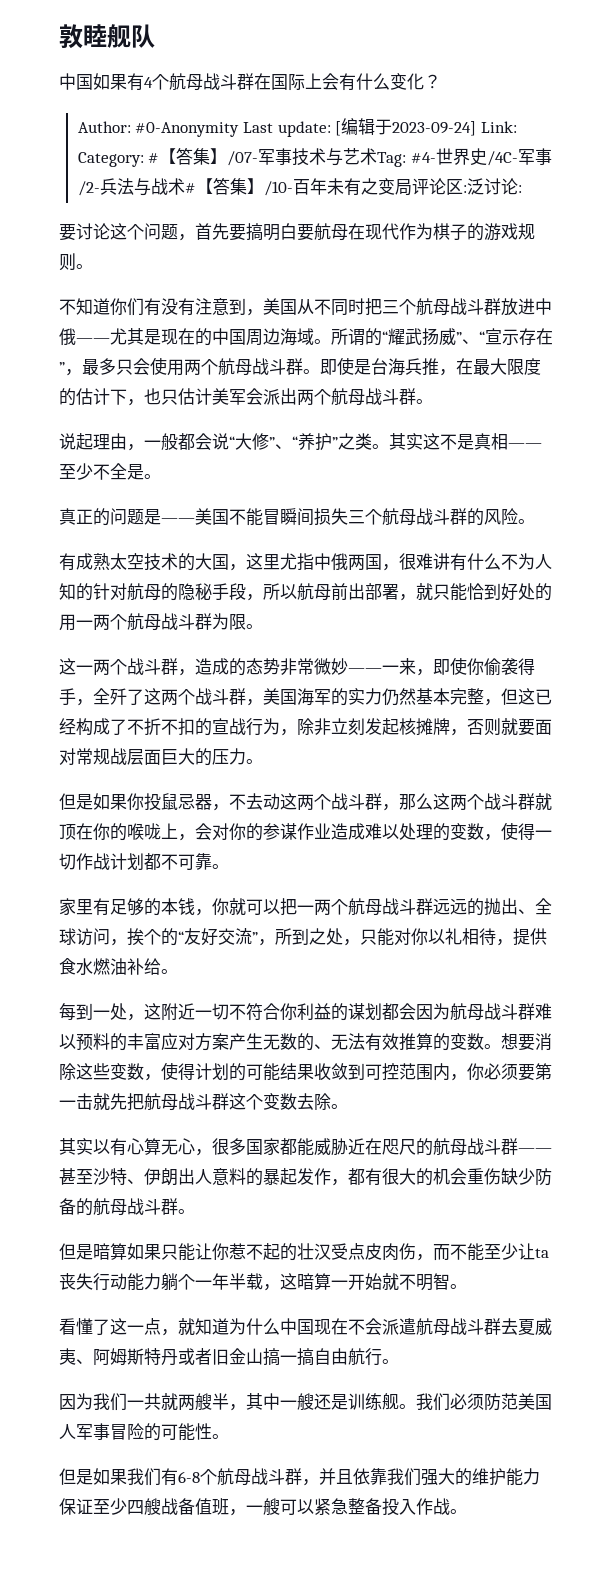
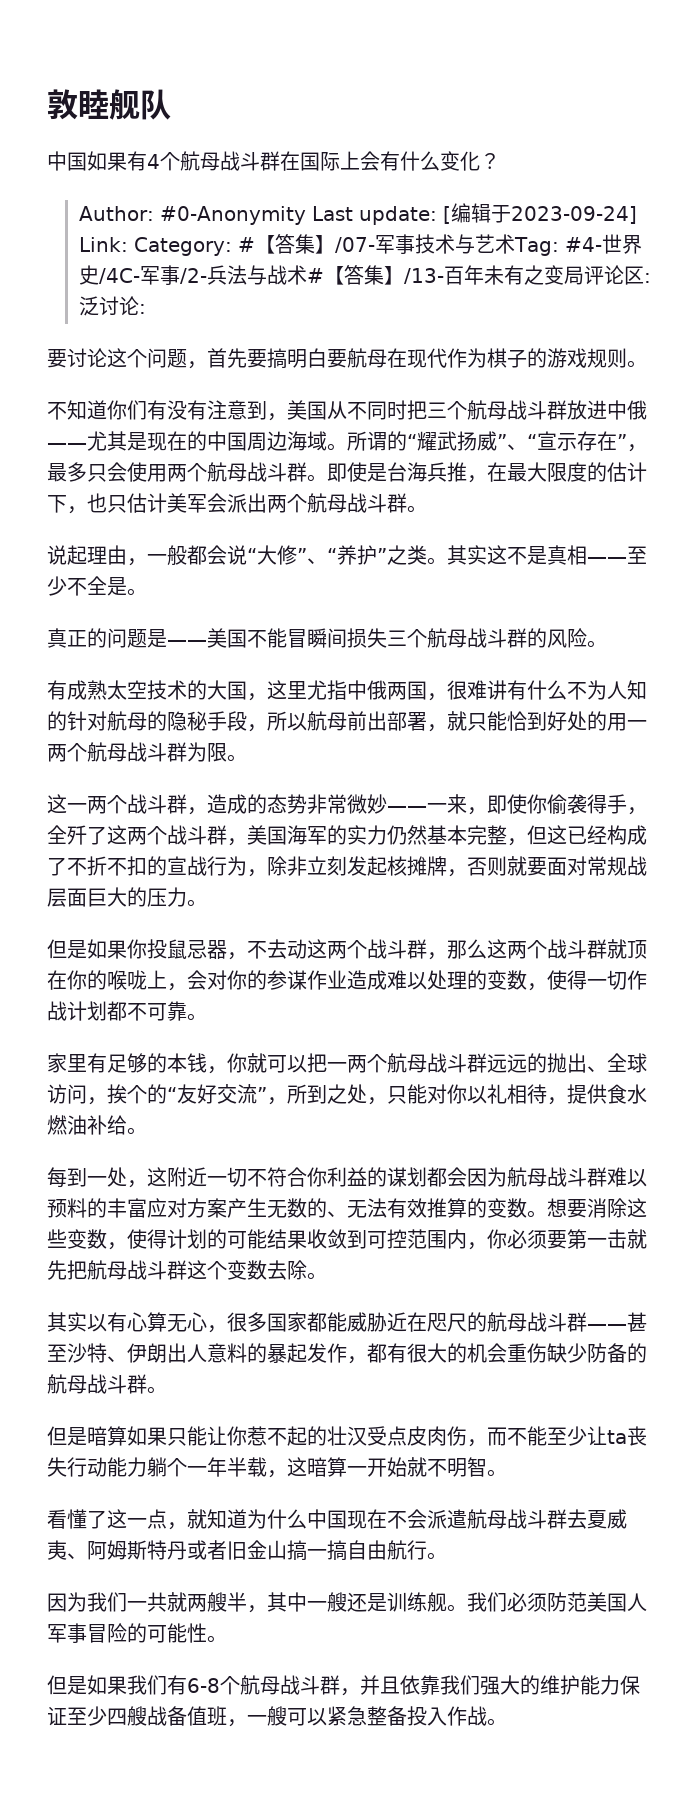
[263,181,293,196] /10- -> [403,268,444,284] /13-

